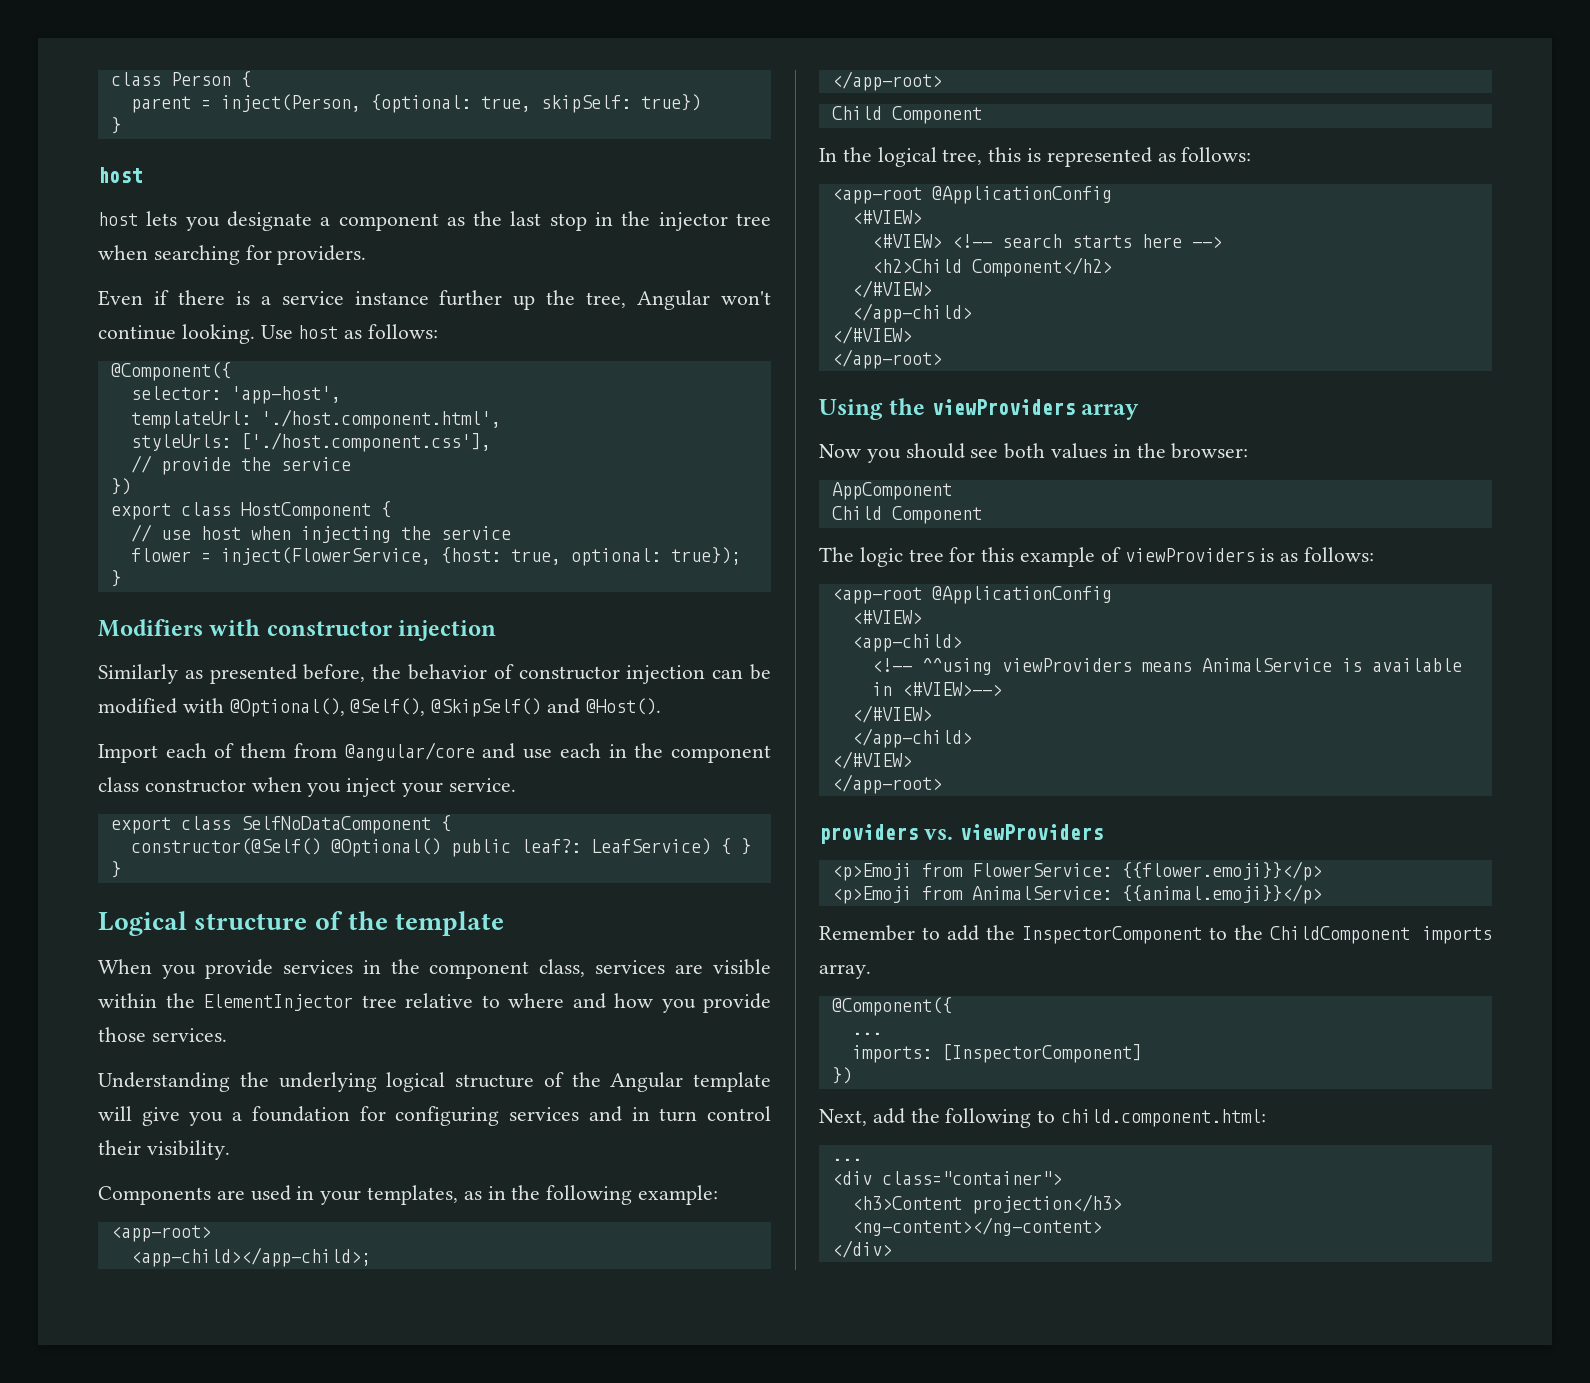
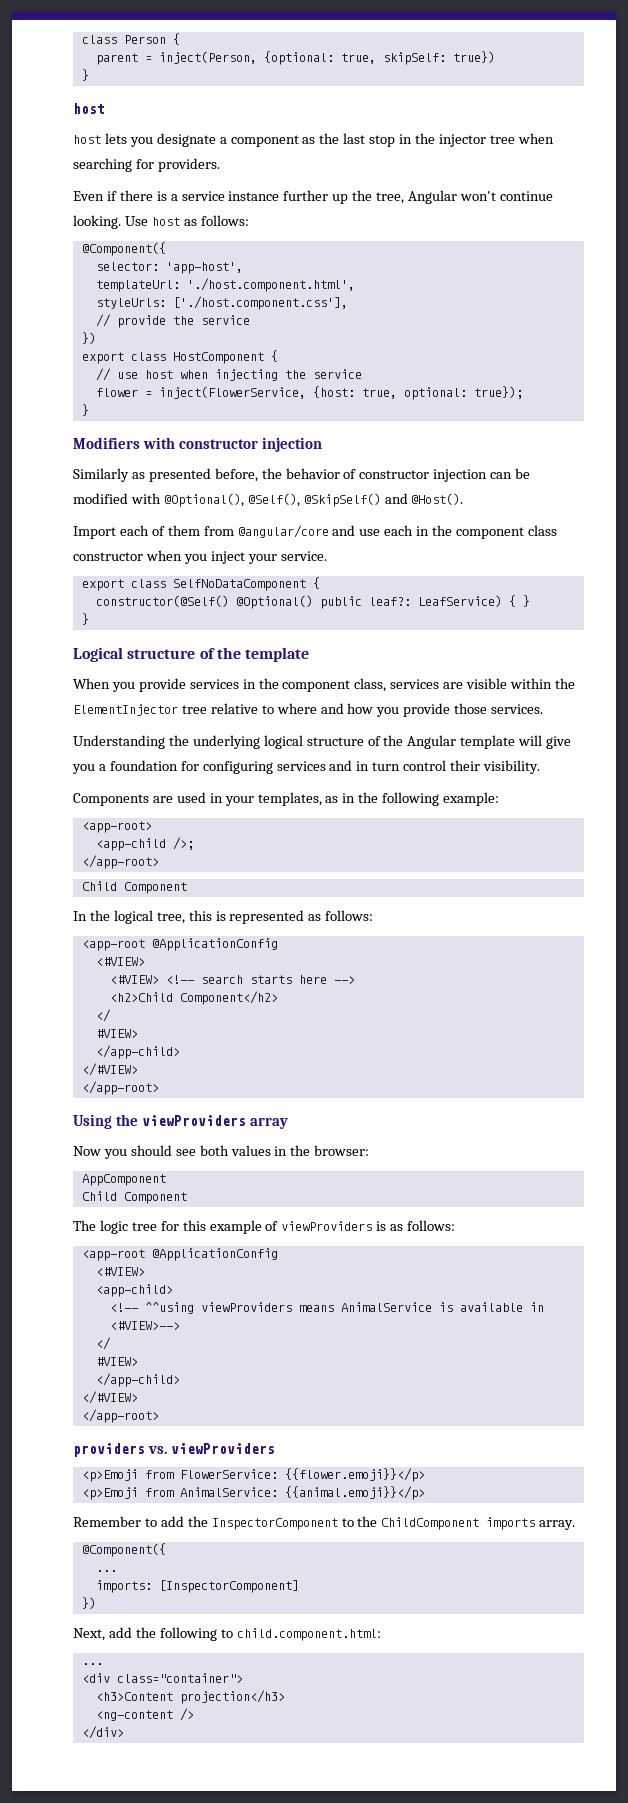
[130,1247,371,1267] <app-child></app-child>; -> [95,837,194,851] <app-child />;
[851,280,932,298] </#VIEW> -> [95,1009,111,1022] [95,1029,138,1038] </ // #VIEW>
[851,705,932,723] </#VIEW> -> [95,1337,111,1350] [95,1357,138,1366] </ // #VIEW>
[851,1217,1102,1236] <ng-content></ng-content> -> [95,1708,194,1721] <ng-content />

